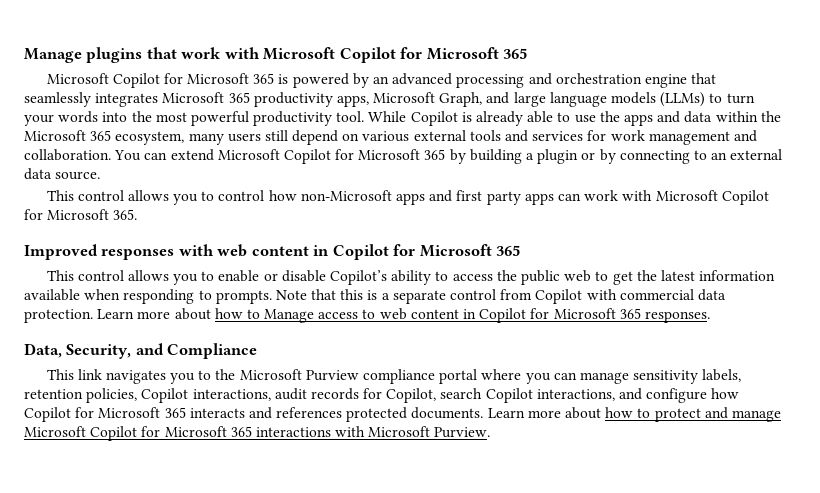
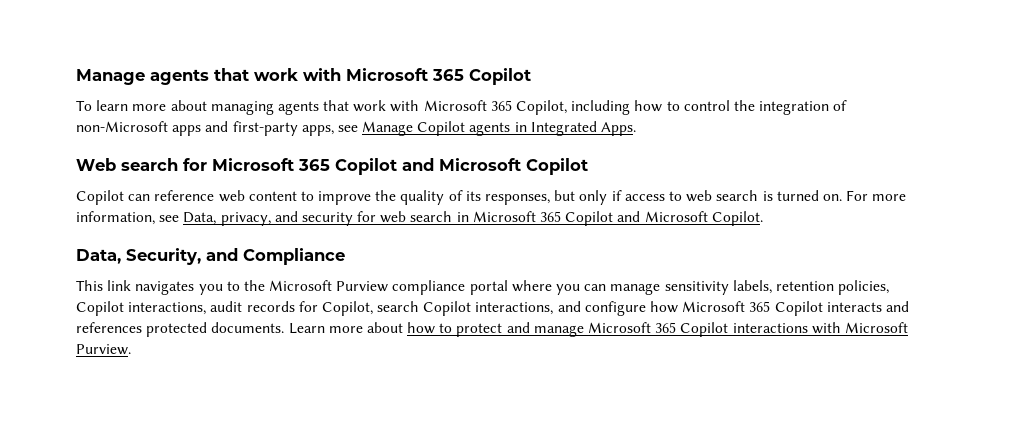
[24,47,528,63] [46,73,717,88] [24,92,755,107] [24,111,781,126] [24,130,757,145] [24,149,783,164] [24,168,101,180] [46,190,769,205] [24,209,138,220] [24,244,521,260] [46,270,776,285] [24,289,726,304] [24,308,710,323] Manage plugins that work with Microsoft Copilot for Microsoft 365 // Microsoft Copilot for Microsoft 365 is powered by an advanced processing and orchestration engine that seamlessly integrates Microsoft 365 productivity apps, Microsoft Graph, and large language models (LLMs) to turn your words into the most powerful productivity tool. While Copilot is already able to use the apps and data within the Microsoft 365 ecosystem, many users still depend on various external tools and services for work management and collaboration. You can extend Microsoft Copilot for Microsoft 365 by building a plugin or by connecting to an external data source. // This control allows you to control how non-Microsoft apps and first party apps can work with Microsoft Copilot for Microsoft 365. // Improved responses with web content in Copilot for Microsoft 365 // This control allows you to enable or disable Copilot’s ability to access the public web to get the latest information available when responding to prompts. Note that this is a separate control from Copilot with commercial data protection. Learn more about how to Manage access to web content in Copilot for Microsoft 365 responses. -> [76,68,531,85] [76,100,848,115] [76,121,637,136] [76,158,588,175] [76,190,907,205] [76,211,763,226] Manage agents that work with Microsoft 365 Copilot // To learn more about managing agents that work with Microsoft 365 Copilot, including how to control the integration of non-Microsoft apps and first-party apps, see Manage Copilot agents in Integrated Apps. // Web search for Microsoft 365 Copilot and Microsoft Copilot // Copilot can reference web content to improve the quality of its responses, but only if access to web search is turned on. For more information, see Data, privacy, and security for web search in Microsoft 365 Copilot and Microsoft Copilot.
[24,407,186,422] Copilot for Microsoft 365 -> [682,301,823,316] Microsoft 365 Copilot
[90,426,252,441] Copilot for Microsoft 365 -> [655,322,729,337] 365 Copilot

